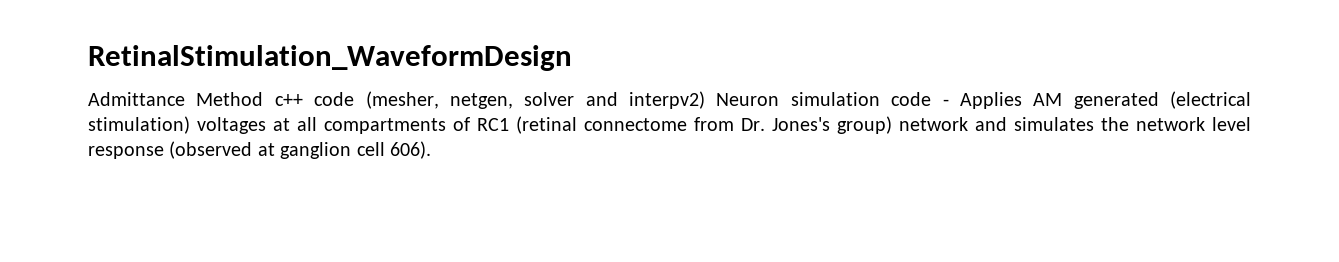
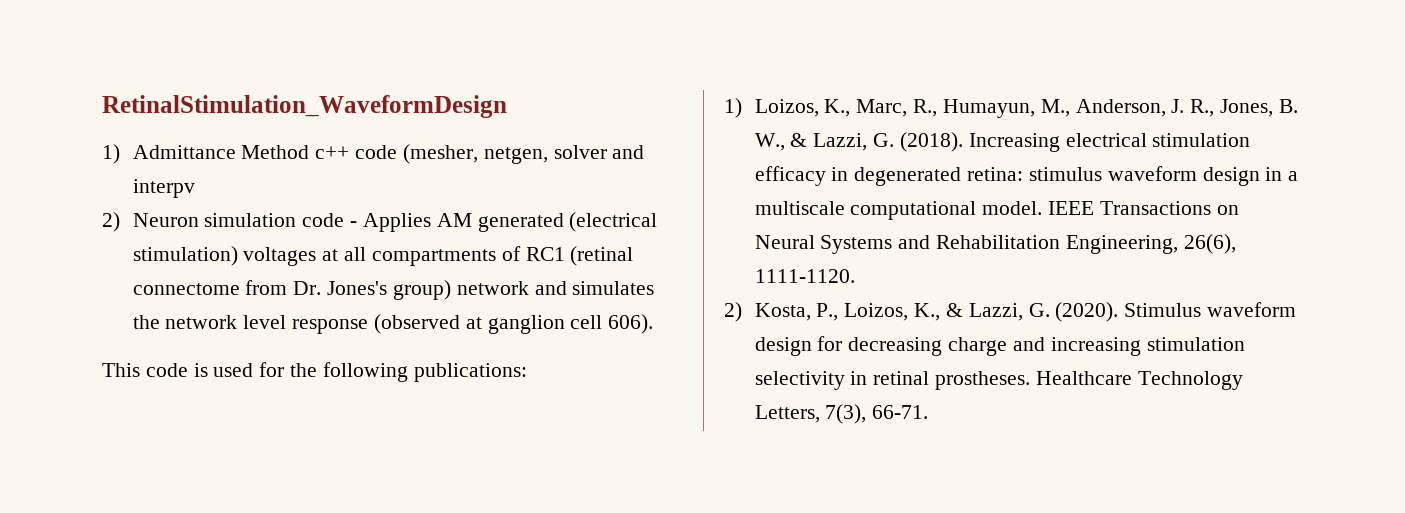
(572, 58) none -> [102,144,120,164] 1)
[629,91,705,109] interpv2) -> [132,179,195,198] [102,212,120,232] interpv // 2)
(431, 150) none -> [102,362,527,382] [724,98,1298,118] [754,132,1251,152] [754,166,1299,186] [754,201,1239,220] [754,234,1236,254] [754,269,855,283] [724,302,1296,322] [754,336,1245,356] [754,371,1243,390] [754,404,929,424] // This code is used for the following publications: // 1) Loizos, K., Marc, R., Humayun, M., Anderson, J. R., Jones, B. W., & Lazzi, G. (2018). Increasing electrical stimulation efficacy in degenerated retina: stimulus waveform design in a multiscale computational model. IEEE Transactions on Neural Systems and Rehabilitation Engineering, 26(6), 1111-1120. // 2) Kosta, P., Loizos, K., & Lazzi, G. (2020). Stimulus waveform design for decreasing charge and increasing stimulation selectivity in retinal prostheses. Healthcare Technology Letters, 7(3), 66-71.

